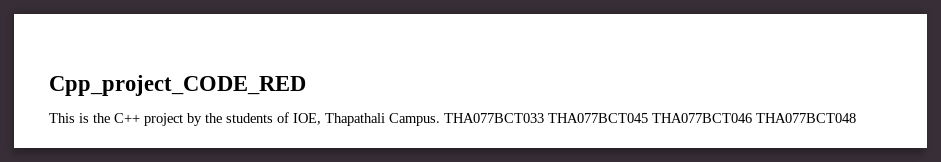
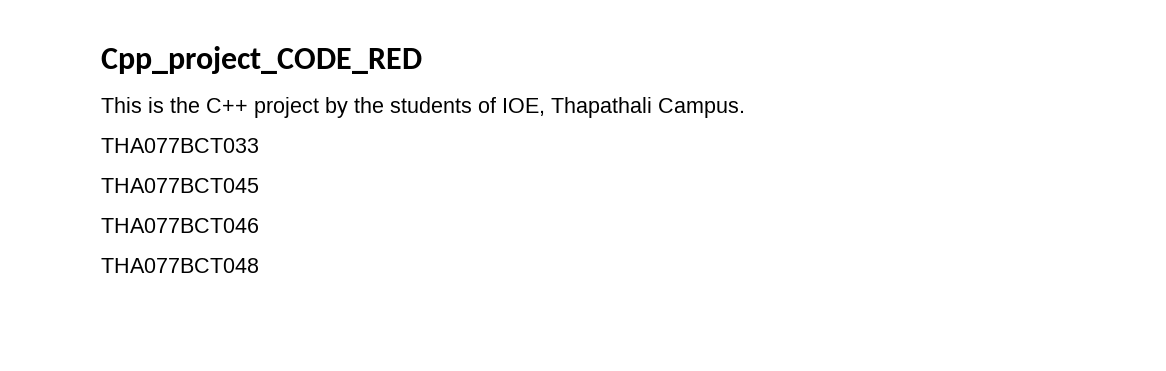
(440, 119) none -> (745, 108) //
(544, 118) none -> (259, 145) //
(648, 118) none -> (259, 185) //
(752, 118) none -> (259, 225) //

